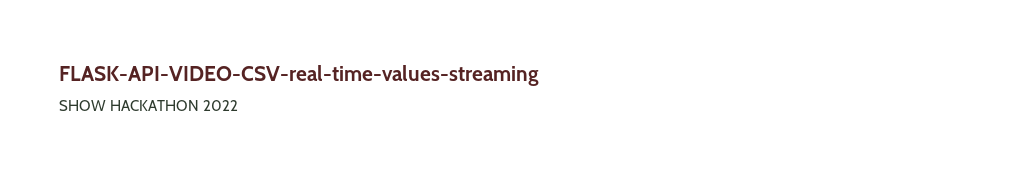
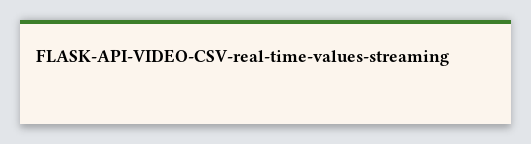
[59,100,239,111] // SHOW HACKATHON 2022 -> (449, 57) none

